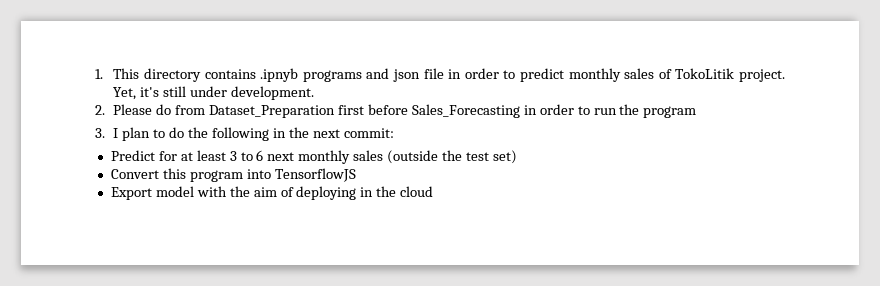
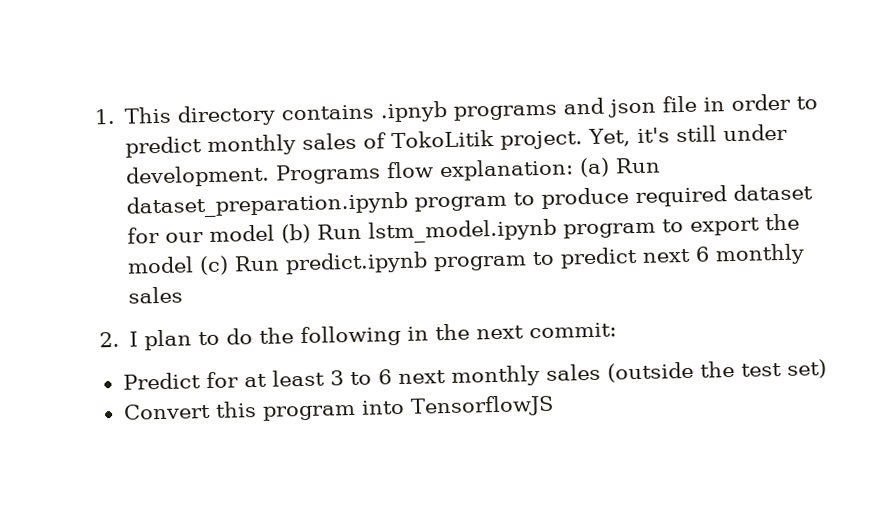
[95,104,697,118] [95,128,105,138] // 2. Please do from Dataset_Preparation first before Sales_Forecasting in order to run the program // 3. -> [275,157,662,185] [126,183,814,219] [127,213,801,244] [127,243,806,276] [128,286,184,304] [99,331,120,348] Programs flow explanation: (a) Run dataset_preparation.ipynb program to produce required dataset for our model (b) Run lstm_model.ipynb program to export the model (c) Run predict.ipynb program to predict next 6 monthly sales // 2.
[110,186,434,200] // Export model with the aim of deploying in the cloud -> (554, 406) none

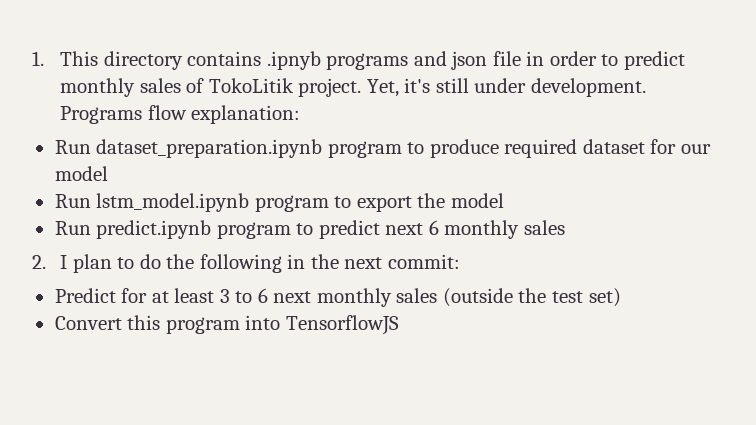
[579,157,611,178] (a) -> (301, 114) //
[281,223,312,244] (b) -> (108, 173) //
[199,255,230,276] (c) -> (504, 200) //

